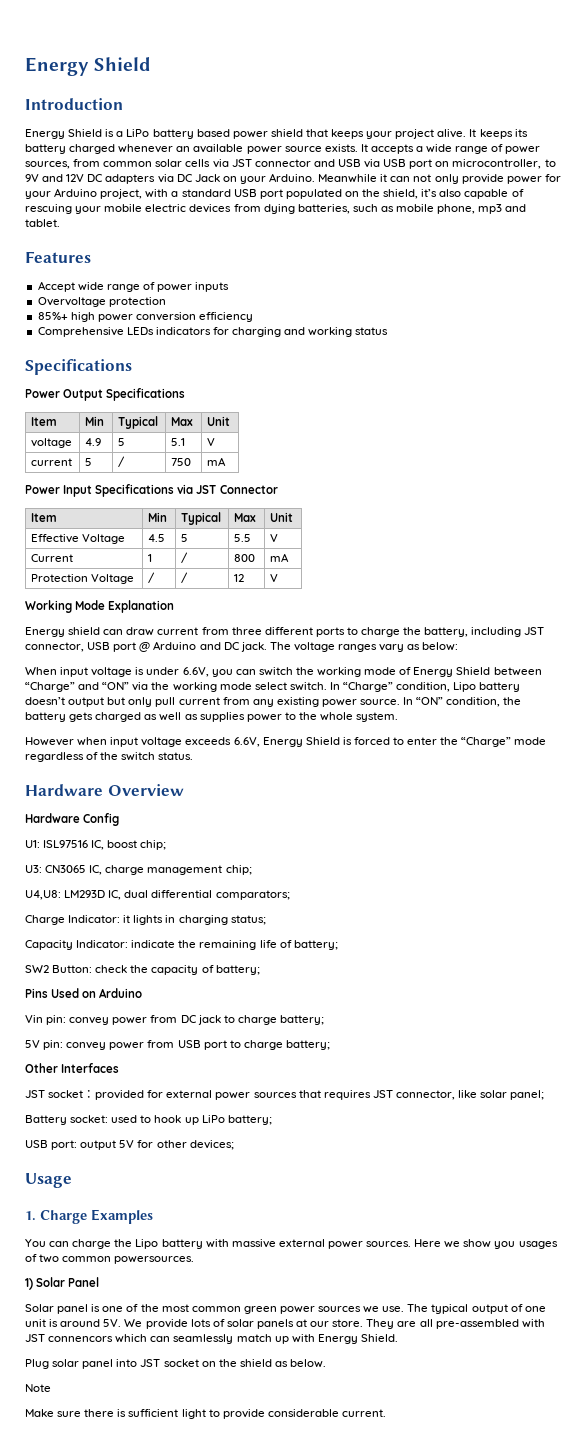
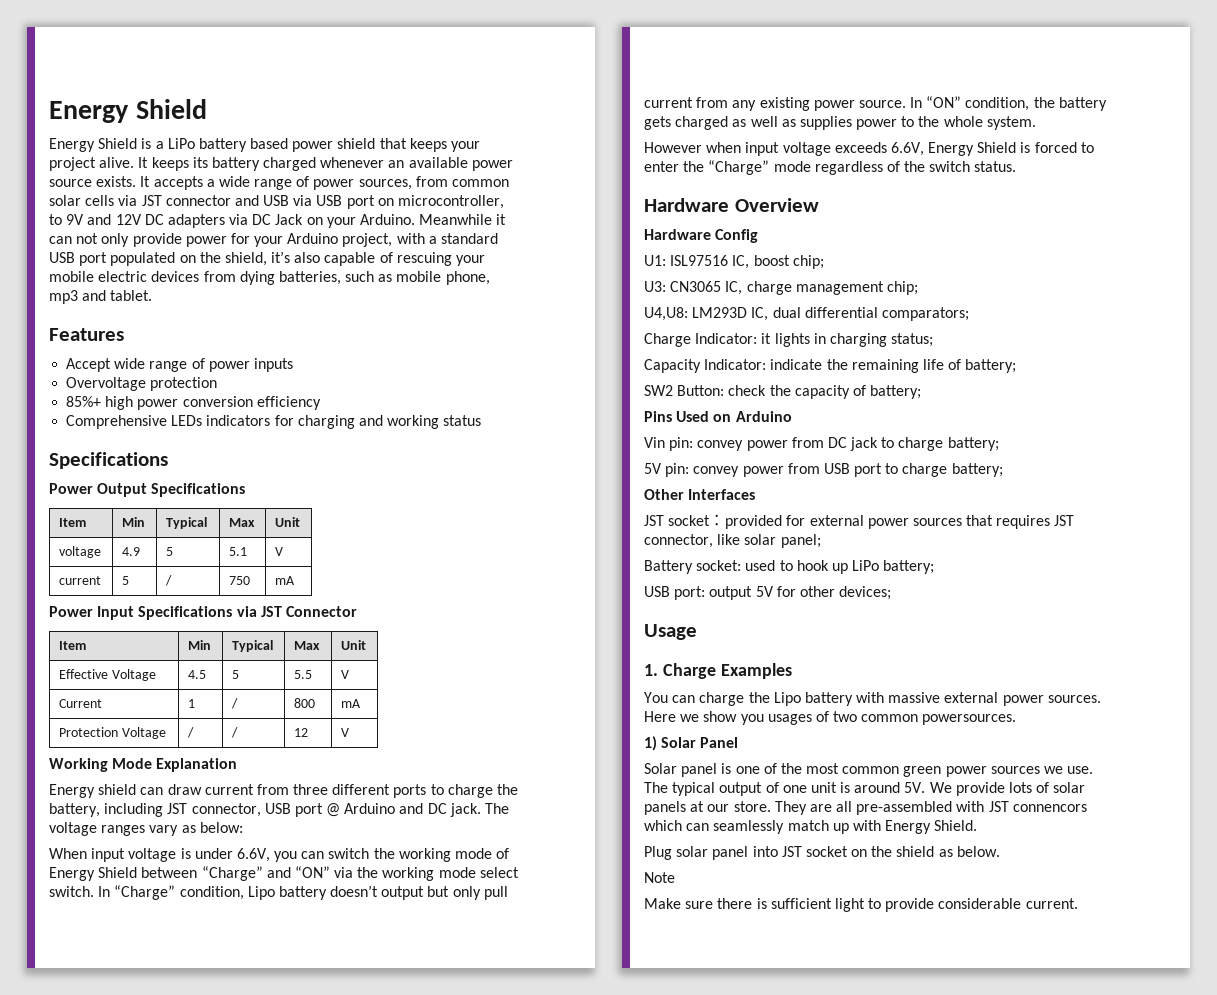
[25,57,152,76] [25,98,123,110] Energy Shield // Introduction -> [49,99,207,123] Energy Shield

